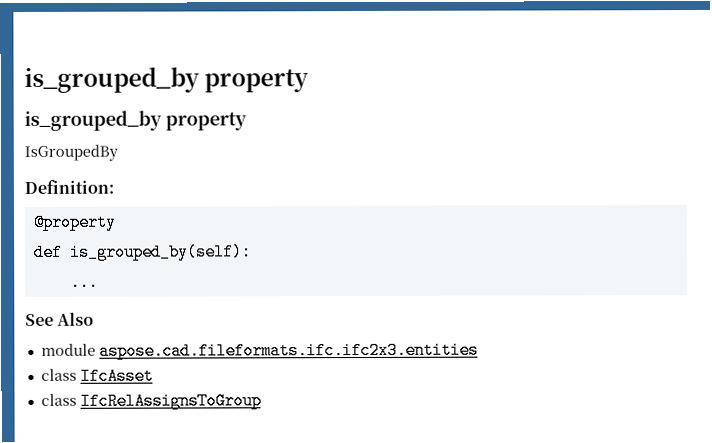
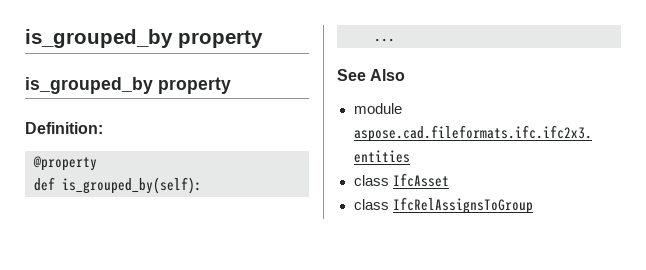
[24,144,118,161] // IsGroupedBy -> (231, 85) none

